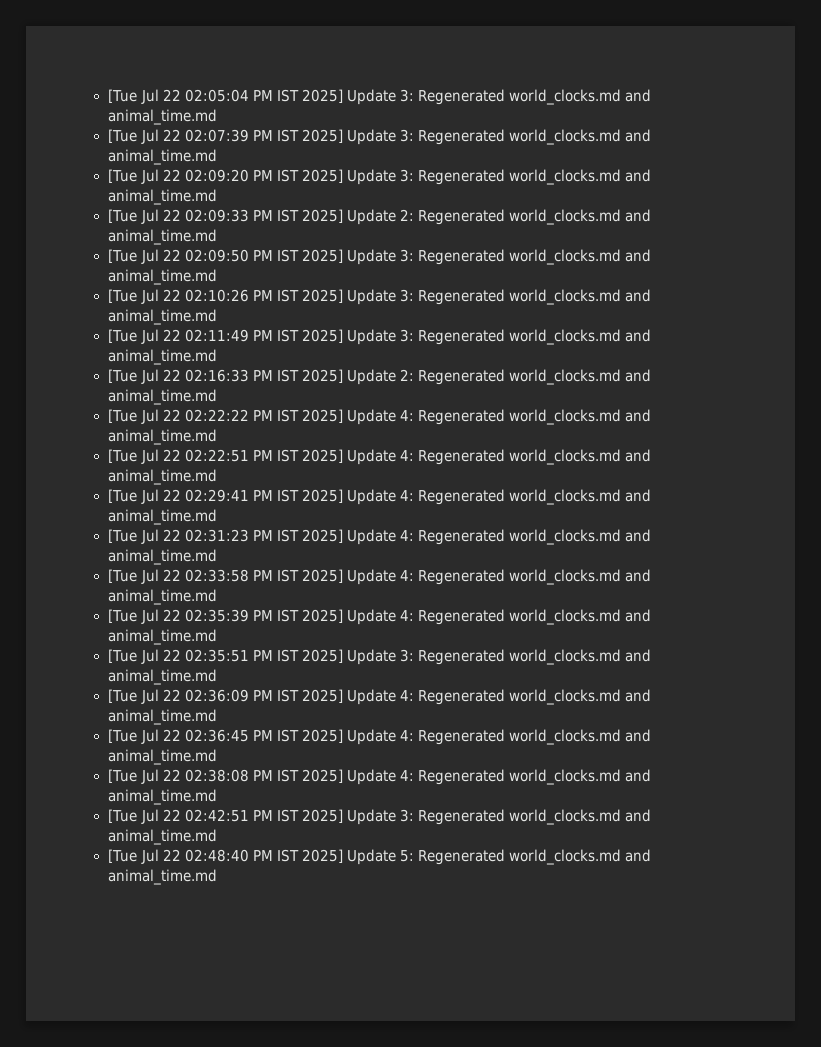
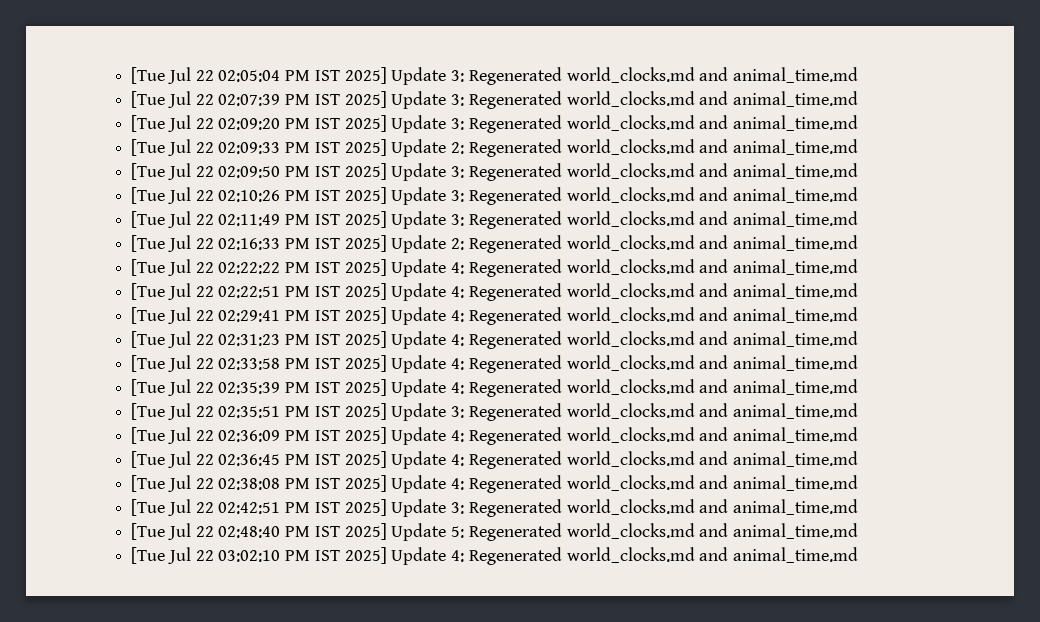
(217, 877) none -> [131,547,858,565] // [Tue Jul 22 03:02:10 PM IST 2025] Update 4: Regenerated world_clocks.md and animal_time.md

